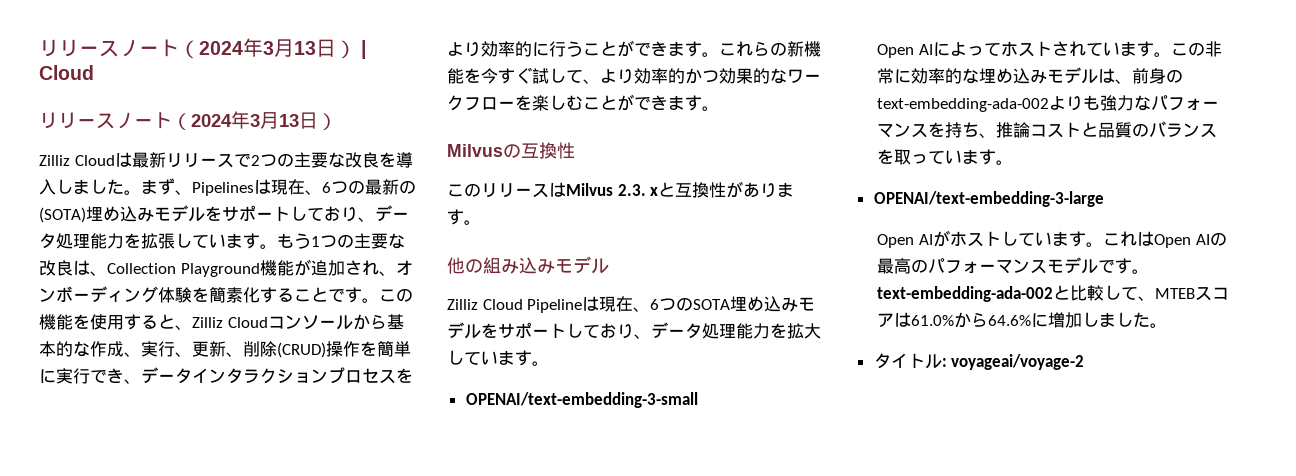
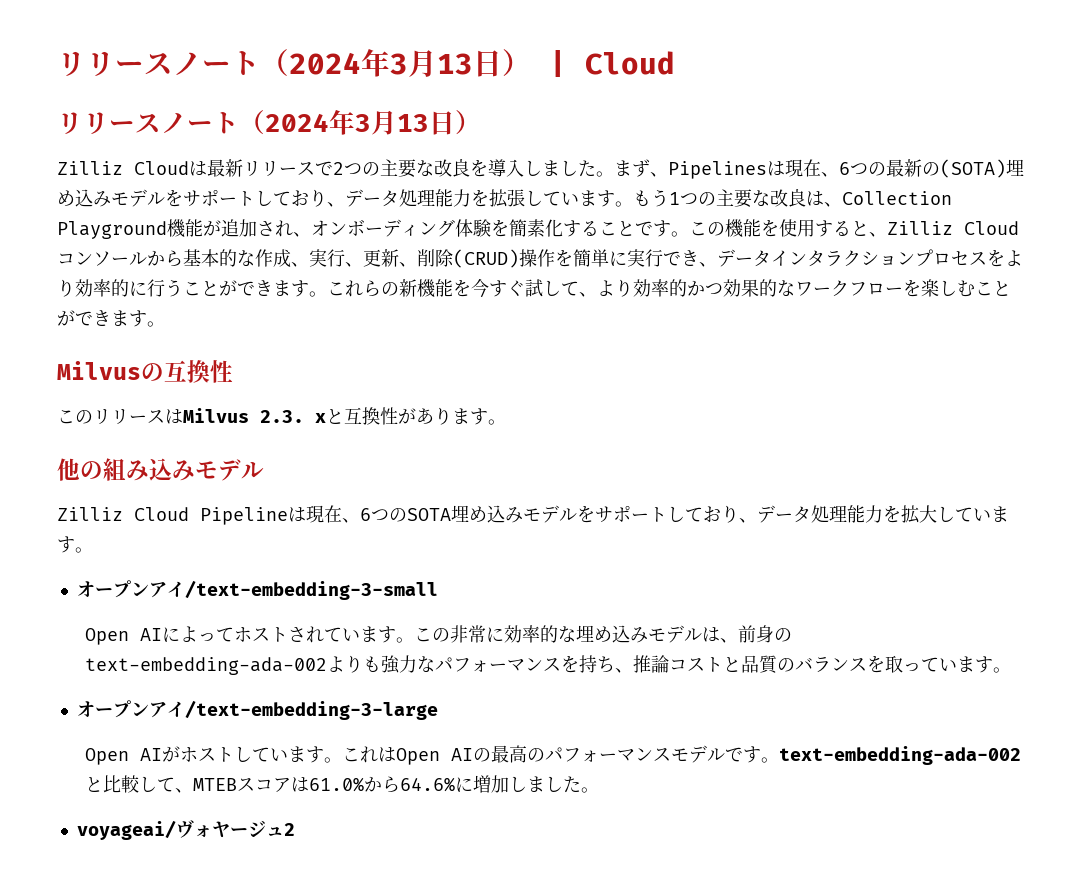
[465,392,698,408] OPENAI/text-embedding-3-small -> [76,580,438,600] オープンアイ/text-embedding-3-small
[873,191,1104,207] OPENAI/text-embedding-3-large -> [76,700,438,720] オープンアイ/text-embedding-3-large
[873,353,1085,370] タイトル: voyageai/voyage-2 -> [76,820,295,840] voyageai/ヴォヤージュ2

